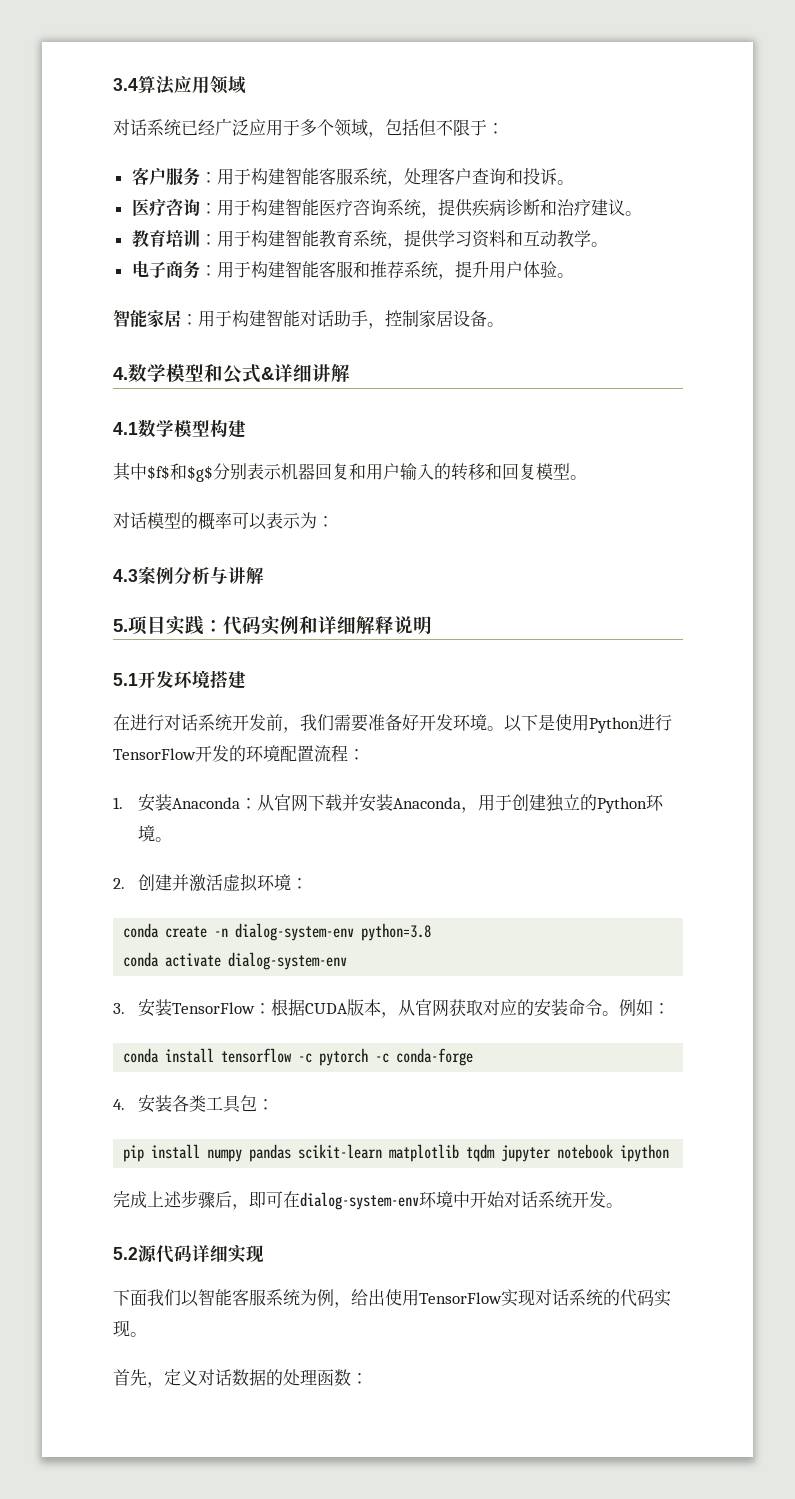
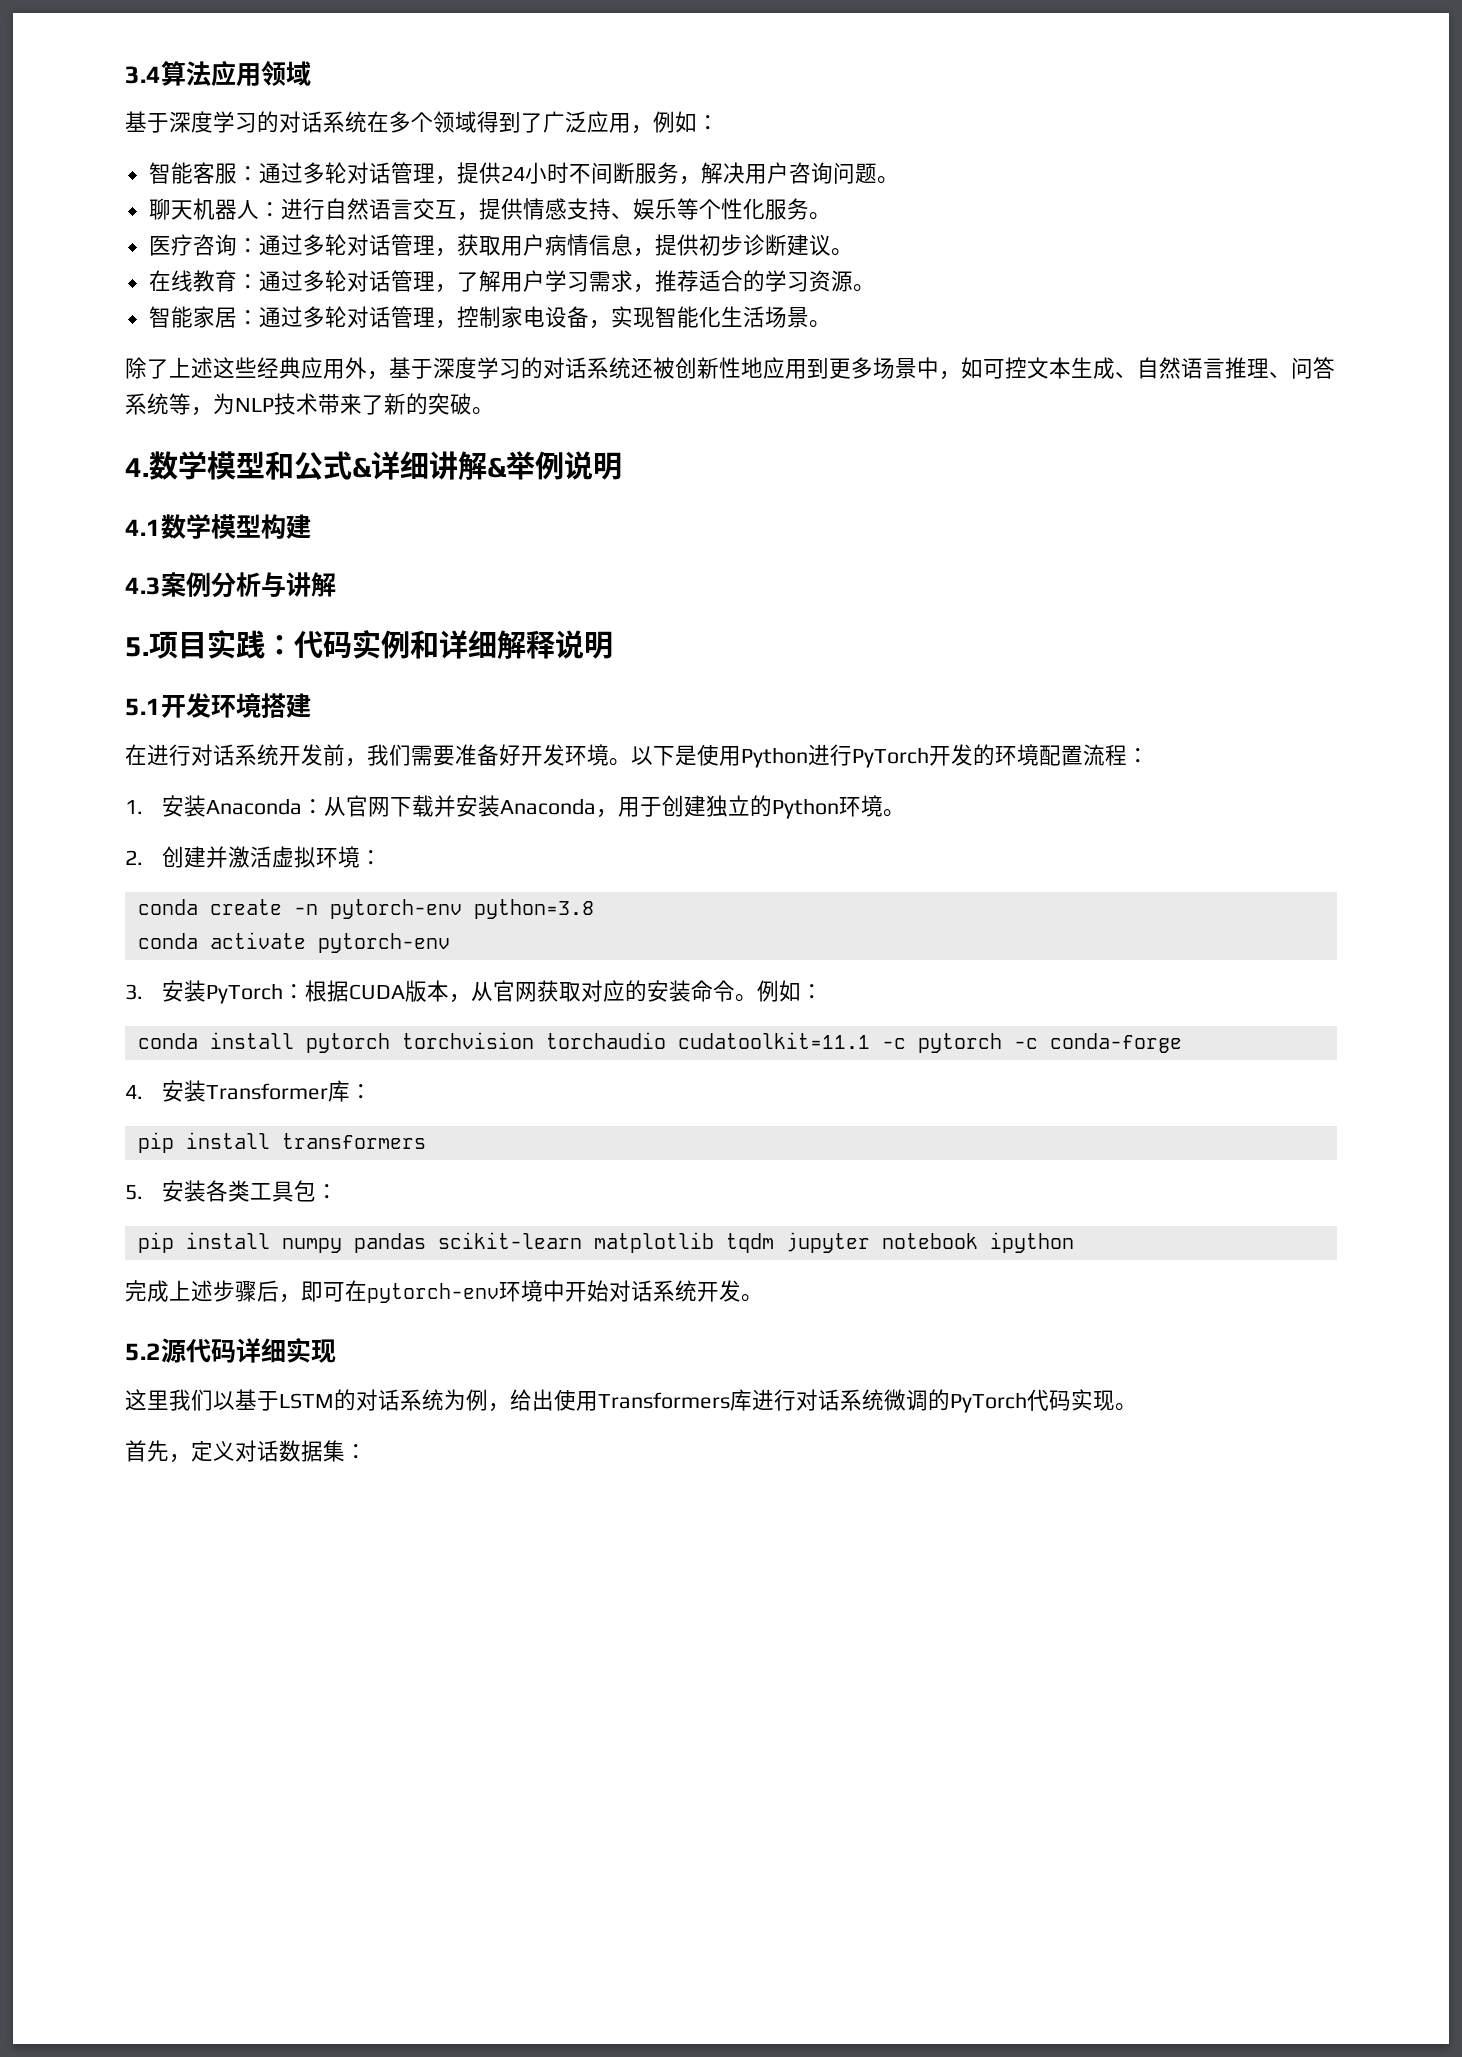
[113,118,504,138] [131,167,574,187] [131,199,642,218] [131,230,608,249] [131,260,574,280] [113,310,487,329] 对话系统已经广泛应用于多个领域，包括但不限于： // 客户服务：用于构建智能客服系统，处理客户查询和投诉。 // 医疗咨询：用于构建智能医疗咨询系统，提供疾病诊断和治疗建议。 // 教育培训：用于构建智能教育系统，提供学习资料和互动教学。 // 电子商务：用于构建智能客服和推荐系统，提升用户体验。 // 智能家居：用于构建智能对话助手，控制家居设备 -> [125,111,719,134] [148,162,899,185] [148,198,831,221] [148,234,853,257] [148,270,875,293] [148,306,831,329] [125,357,1335,380] [125,393,472,416] 基于深度学习的对话系统在多个领域得到了广泛应用，例如： // 智能客服：通过多轮对话管理，提供24小时不间断服务，解决用户咨询问题。 // 聊天机器人：进行自然语言交互，提供情感支持、娱乐等个性化服务。 // 医疗咨询：通过多轮对话管理，获取用户病情信息，提供初步诊断建议。 // 在线教育：通过多轮对话管理，了解用户学习需求，推荐适合的学习资源。 // 智能家居：通过多轮对话管理，控制家电设备，实现智能化生活场景。 // 除了上述这些经典应用外，基于深度学习的对话系统还被创新性地应用到更多场景中，如可控文本生成、自然语言推理、问答系统等，为NLP技术带来了新的突破
(350, 373) none -> [487,451,622,480] &举例说明
[113,462,587,482] [113,512,334,530] // 其中$f$和$g$分别表示机器回复和用户输入的转移和回复模型。 // 对话模型的概率可以表示为： -> (311, 526) none
[113,748,196,760] TensorFlow -> [852,747,929,768] PyTorch
[235,923,355,941] dialog-system-env -> [329,899,462,919] pytorch-env
[228,952,348,970] dialog-system-env -> [317,933,450,953] pytorch-env
[171,1002,255,1014] TensorFlow -> [205,983,283,1004] PyTorch
[221,1048,293,1063] tensorflow -> [305,1032,870,1053] pytorch torchvision torchaudio cudatoolkit=11.1
(172, 1103) none -> [205,1080,372,1102] [137,1132,426,1153] [125,1180,206,1202] Transformer库： // pip install transformers // 5.安装
[300,1192,419,1210] dialog-system-env -> [367,1283,499,1303] pytorch-env
[113,1289,266,1307] 下面我们以智能客服 -> [125,1389,400,1411] 这里我们以基于LSTM的对话
[419,1289,620,1307] TensorFlow实现对话系统的 -> [598,1389,1027,1413] Transformers库进行对话系统微调的PyTorch
[266,1369,351,1386] 的处理函数 -> [323,1440,345,1462] 集

